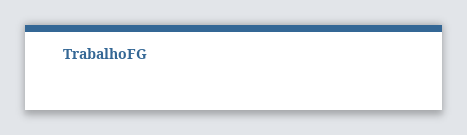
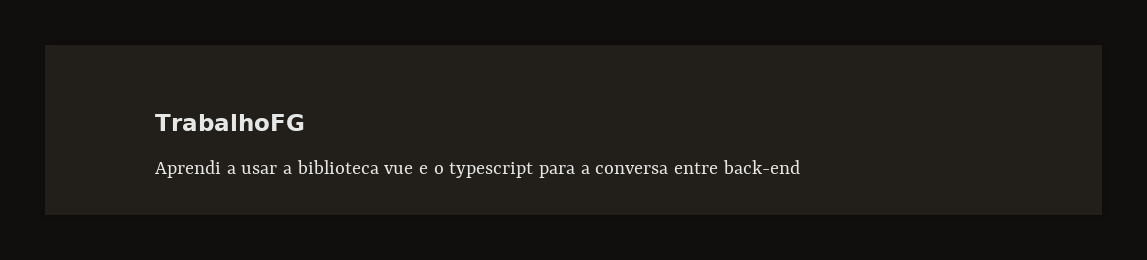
(147, 53) none -> [155,160,800,178] // Aprendi a usar a biblioteca vue e o typescript para a conversa entre back-end

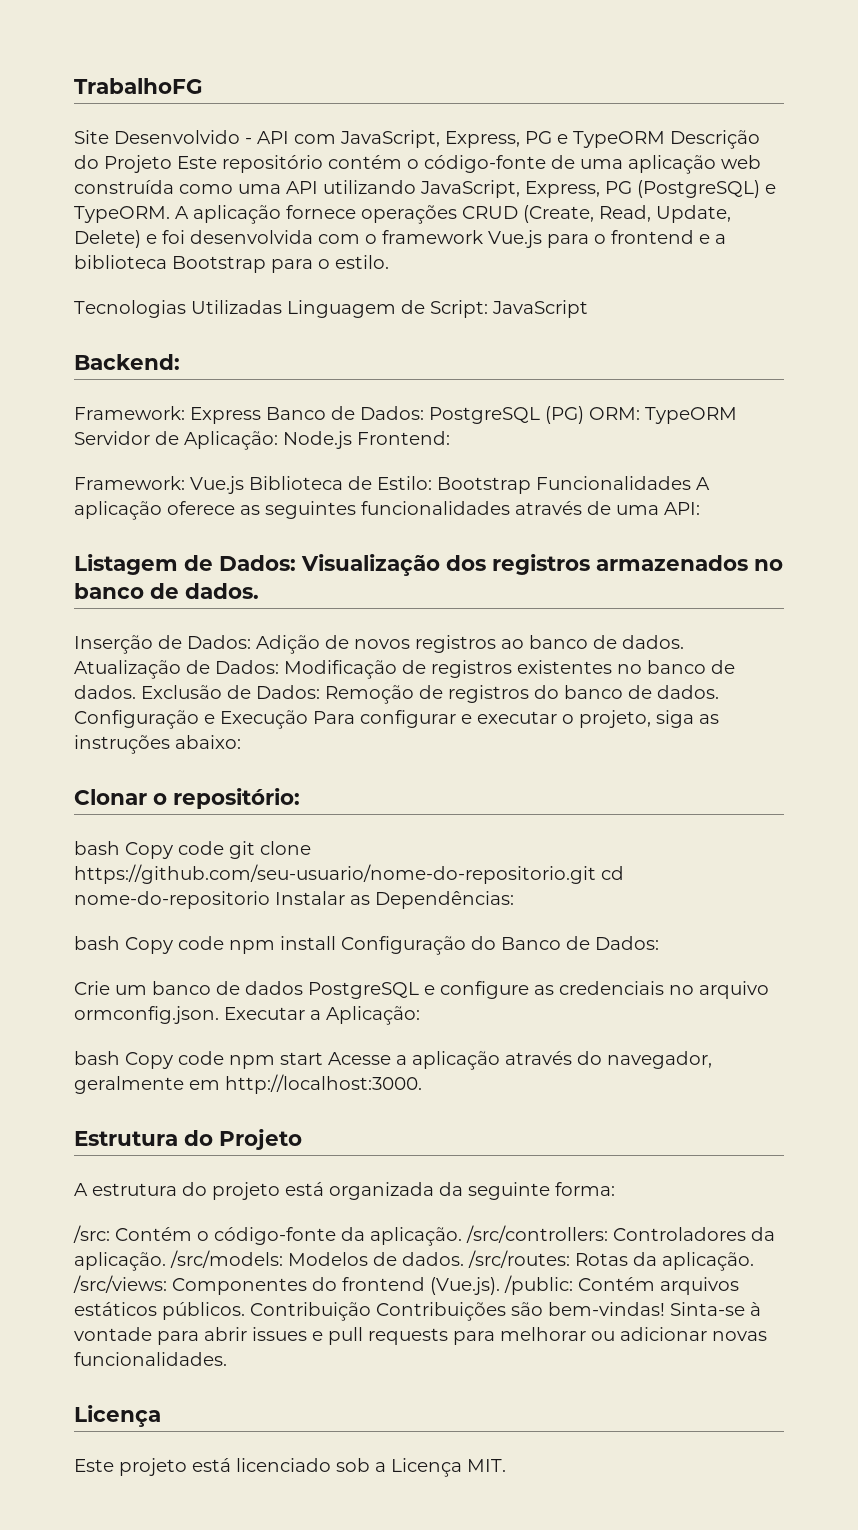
[155,160,800,178] Aprendi a usar a biblioteca vue e o typescript para a conversa entre back-end -> [74,130,760,149] [74,155,761,174] [74,180,776,198] [74,205,731,224] [74,230,726,248] [74,255,389,273] [74,300,588,318] [74,354,180,370] [74,406,737,424] [74,431,450,450] [74,476,710,494] [74,501,700,520] [74,554,783,576] [74,583,259,599] [74,635,684,654] [74,660,735,679] [74,685,719,704] [74,710,719,729] [74,735,241,754] [74,788,300,809] [74,841,311,859] [74,864,624,884] [74,891,514,909] [74,936,659,955] [74,981,769,999] [74,1006,420,1025] [74,1051,712,1070] [74,1074,422,1094] [74,1129,302,1150] [74,1182,615,1200] [73,1225,775,1246] [74,1250,754,1271] [73,1275,739,1295] [74,1302,761,1321] [74,1327,767,1345] [74,1352,227,1366] [74,1405,161,1427] [74,1458,506,1477] Site Desenvolvido - API com JavaScript, Express, PG e TypeORM Descrição do Projeto Este repositório contém o código-fonte de uma aplicação web construída como uma API utilizando JavaScript, Express, PG (PostgreSQL) e TypeORM. A aplicação fornece operações CRUD (Create, Read, Update, Delete) e foi desenvolvida com o framework Vue.js para o frontend e a biblioteca Bootstrap para o estilo. // Tecnologias Utilizadas Linguagem de Script: JavaScript // Backend: // Framework: Express Banco de Dados: PostgreSQL (PG) ORM: TypeORM Servidor de Aplicação: Node.js Frontend: // Framework: Vue.js Biblioteca de Estilo: Bootstrap Funcionalidades A aplicação oferece as seguintes funcionalidades através de uma API: // Listagem de Dados: Visualização dos registros armazenados no banco de dados. // Inserção de Dados: Adição de novos registros ao banco de dados. Atualização de Dados: Modificação de registros existentes no banco de dados. Exclusão de Dados: Remoção de registros do banco de dados. Configuração e Execução Para configurar e executar o projeto, siga as instruções abaixo: // Clonar o repositório: // bash Copy code git clone https://github.com/seu-usuario/nome-do-repositorio.git cd nome-do-repositorio Instalar as Dependências: // bash Copy code npm install Configuração do Banco de Dados: // Crie um banco de dados PostgreSQL e configure as credenciais no arquivo ormconfig.json. Executar a Aplicação: // bash Copy code npm start Acesse a aplicação através do navegador, geralmente em http://localhost:3000. // Estrutura do Projeto // A estrutura do projeto está organizada da seguinte forma: // /src: Contém o código-fonte da aplicação. /src/controllers: Controladores da aplicação. /src/models: Modelos de dados. /src/routes: Rotas da aplicação. /src/views: Componentes do frontend (Vue.js). /public: Contém arquivos estáticos públicos. Contribuição Contribuições são bem-vindas! Sinta-se à vontade para abrir issues e pull requests para melhorar ou adicionar novas funcionalidades. // Licença // Este projeto está licenciado sob a Licença MIT.

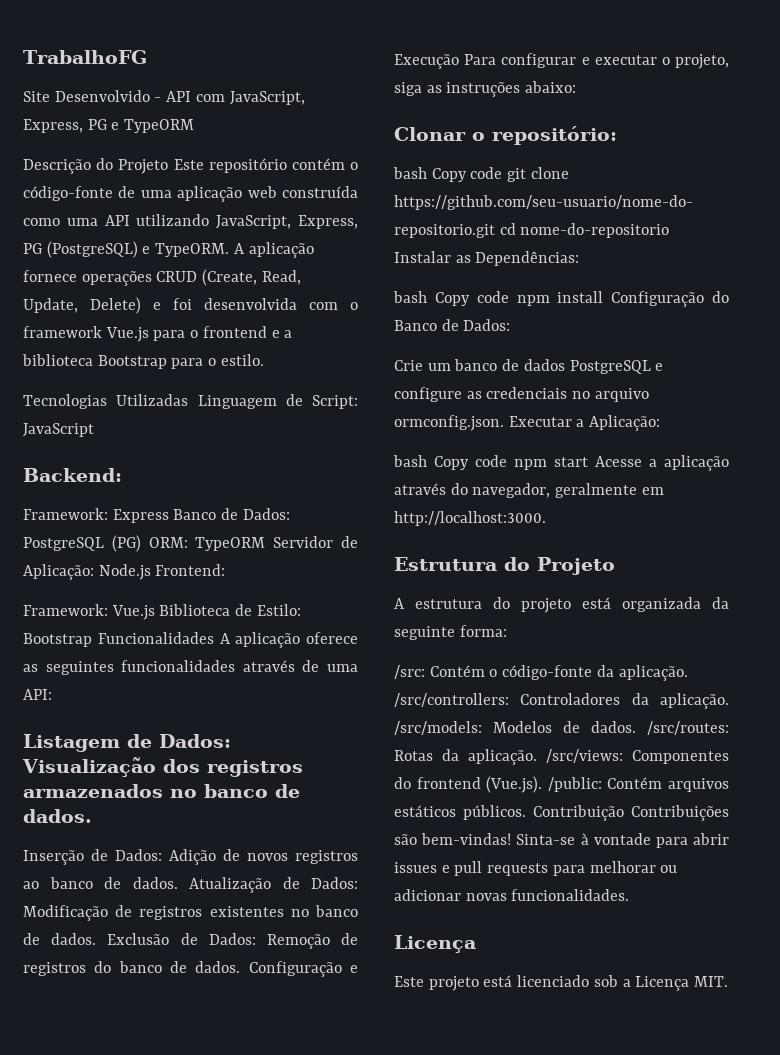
(665, 139) none -> (195, 126) //

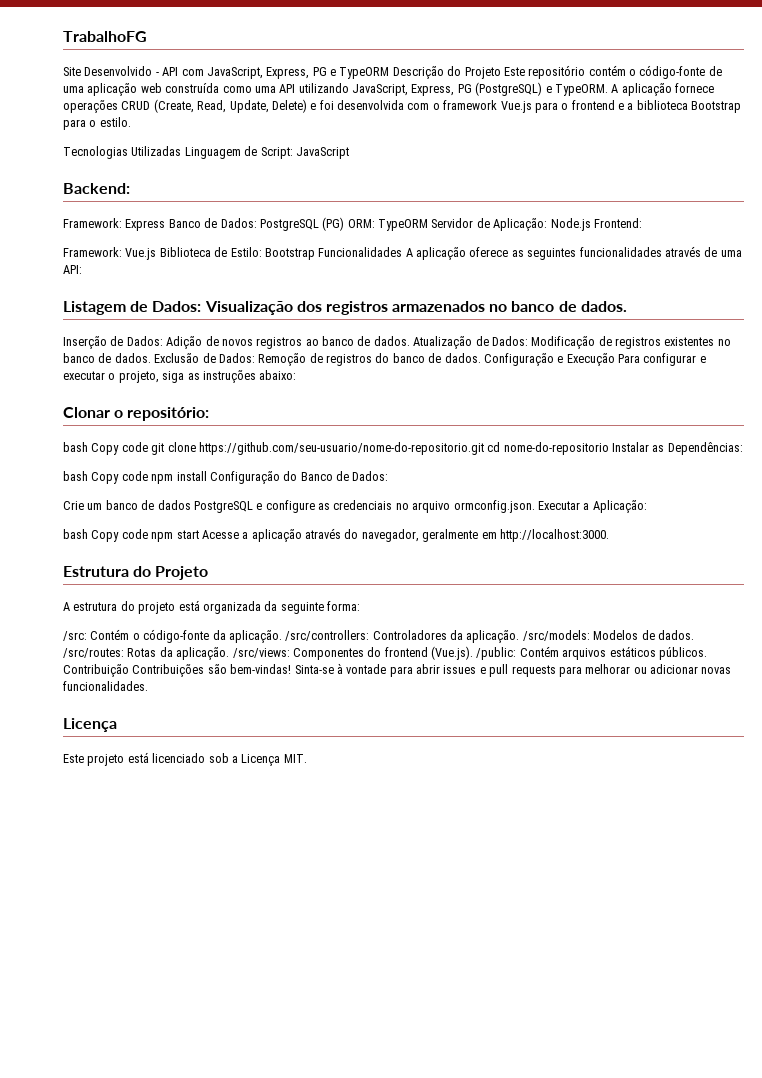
(195, 126) // -> (390, 73) none

